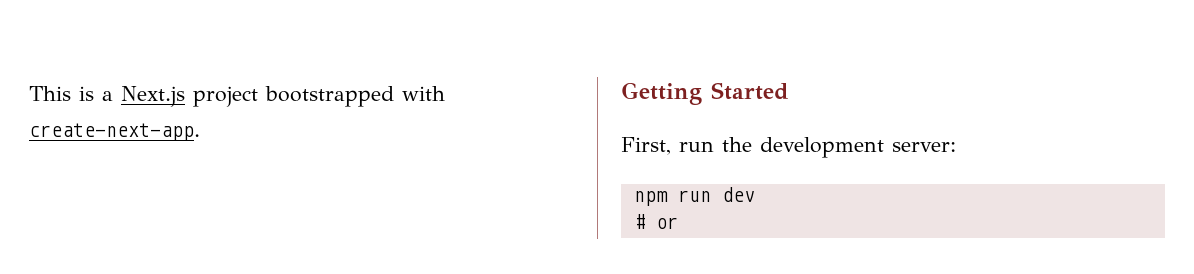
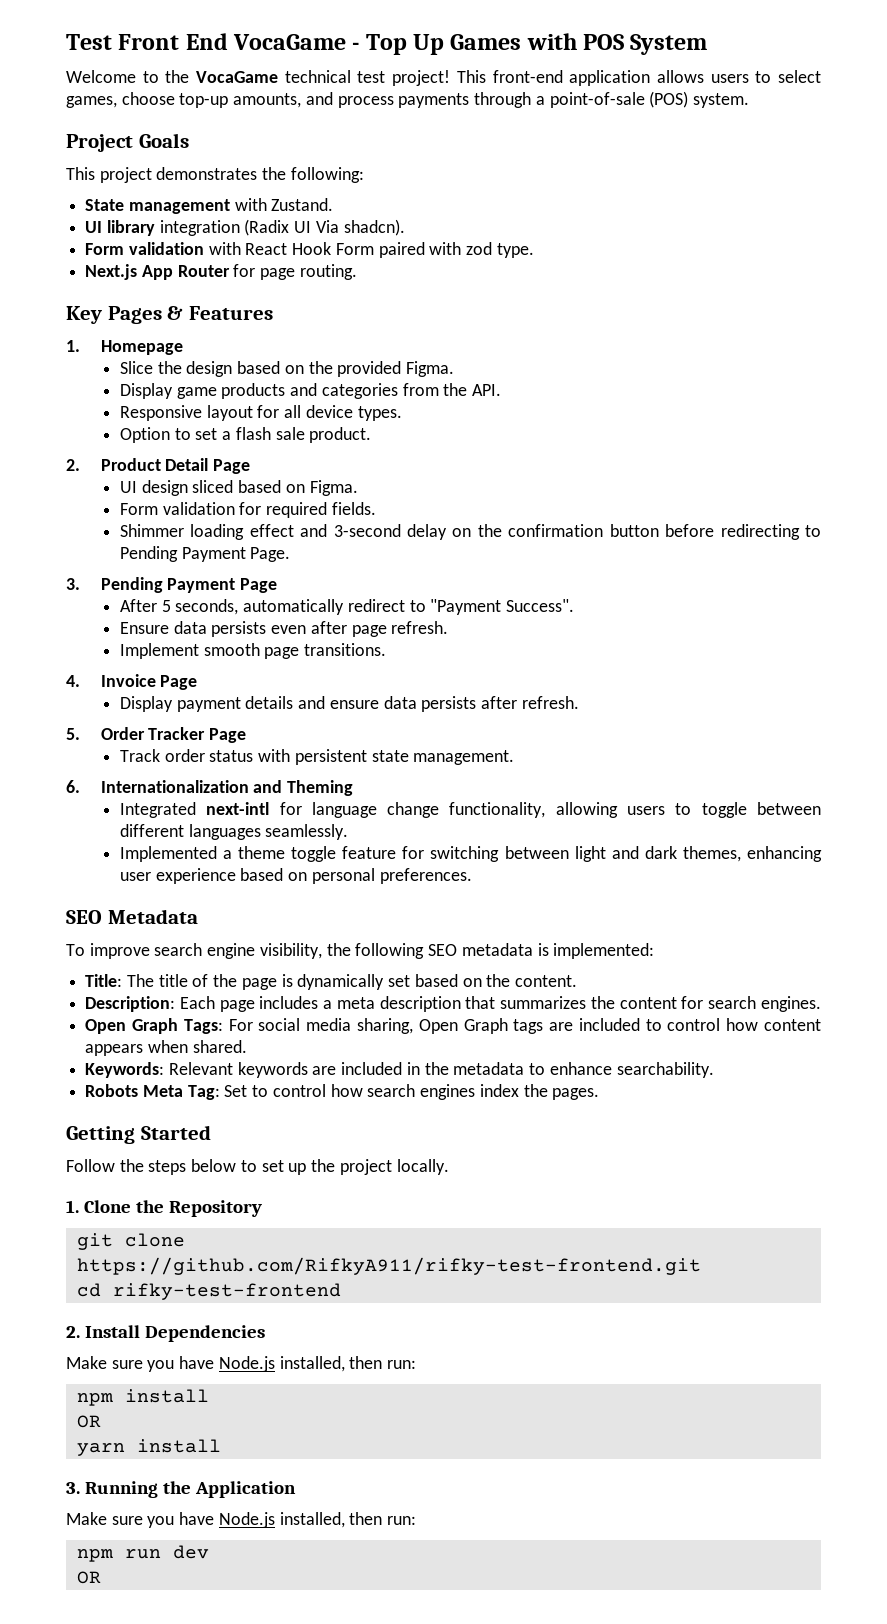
[29,86,445,107] [29,123,200,141] [621,82,789,105] [621,137,956,158] This is a Next.js project bootstrapped with create-next-app. // Getting Started // First, run the development server: -> [66,33,708,55] [66,70,822,86] [66,91,749,108] [66,133,189,152] [66,167,364,183] [85,198,334,214] [85,219,405,236] [85,242,534,258] [85,264,357,280] [66,306,274,324] [66,340,183,355] [119,361,455,377] [119,383,502,399] [119,405,402,421] [119,427,372,443] [66,458,251,474] [119,480,358,496] [119,502,376,518] [119,524,821,540] [119,546,291,562] [66,577,278,593] [119,599,575,615] [119,621,449,637] [119,643,387,659] [66,674,198,690] [119,696,579,712] [66,727,247,743] [119,749,515,765] [66,780,354,796] [119,802,821,818] [119,824,349,840] [119,846,822,862] [119,868,472,884] [66,909,198,924] [66,943,655,959] [85,974,577,990] [85,996,821,1012] [85,1018,821,1034] [85,1040,247,1056] [85,1062,714,1078] [85,1084,600,1100] [66,1125,211,1144] [66,1159,449,1175] [66,1200,262,1217] [76,1233,185,1250] [76,1257,701,1275] [76,1283,341,1300] [66,1325,265,1342] [66,1356,417,1372] [76,1389,209,1406] [76,1415,101,1428] [76,1439,221,1456] [66,1481,296,1498] [66,1512,417,1528] Test Front End VocaGame - Top Up Games with POS System // Welcome to the VocaGame technical test project! This front-end application allows users to select games, choose top-up amounts, and process payments through a point-of-sale (POS) system. // Project Goals // This project demonstrates the following: // State management with Zustand. // UI library integration (Radix UI Via shadcn). // Form validation with React Hook Form paired with zod type. // Next.js App Router for page routing. // Key Pages & Features // 1. Homepage // Slice the design based on the provided Figma. // Display game products and categories from the API. // Responsive layout for all device types. // Option to set a flash sale product. // 2. Product Detail Page // UI design sliced based on Figma. // Form validation for required fields. // Shimmer loading effect and 3-second delay on the confirmation button before redirecting to Pending Payment Page. // 3. Pending Payment Page // After 5 seconds, automatically redirect to "Payment Success". // Ensure data persists even after page refresh. // Implement smooth page transitions. // 4. Invoice Page // Display payment details and ensure data persists after refresh. // 5. Order Tracker Page // Track order status with persistent state management. // 6. Internationalization and Theming // Integrated next-intl for language change functionality, allowing users to toggle between different languages seamlessly. // Implemented a theme toggle feature for switching between light and dark themes, enhancing user experience based on personal preferences. // SEO Metadata // To improve search engine visibility, the following SEO metadata is implemented: // Title: The title of the page is dynamically set based on the content. // Description: Each page includes a meta description that summarizes the content for search engines. // Open Graph Tags: For social media sharing, Open Graph tags are included to control how content appears when shared. // Keywords: Relevant keywords are included in the metadata to enhance searchability. // Robots Meta Tag: Set to control how search engines index the pages. // Getting Started // Follow the steps below to set up the project locally. // 1. Clone the Repository // git clone https://github.com/RifkyA911/rifky-test-frontend.git // cd rifky-test-frontend // 2. Install Dependencies // Make sure you have Node.js installed, then run: // npm install // OR // yarn install // 3. Running the Application // Make sure you have Node.js installed, then run:
[633,214,678,229] # or -> [76,1571,101,1584] OR

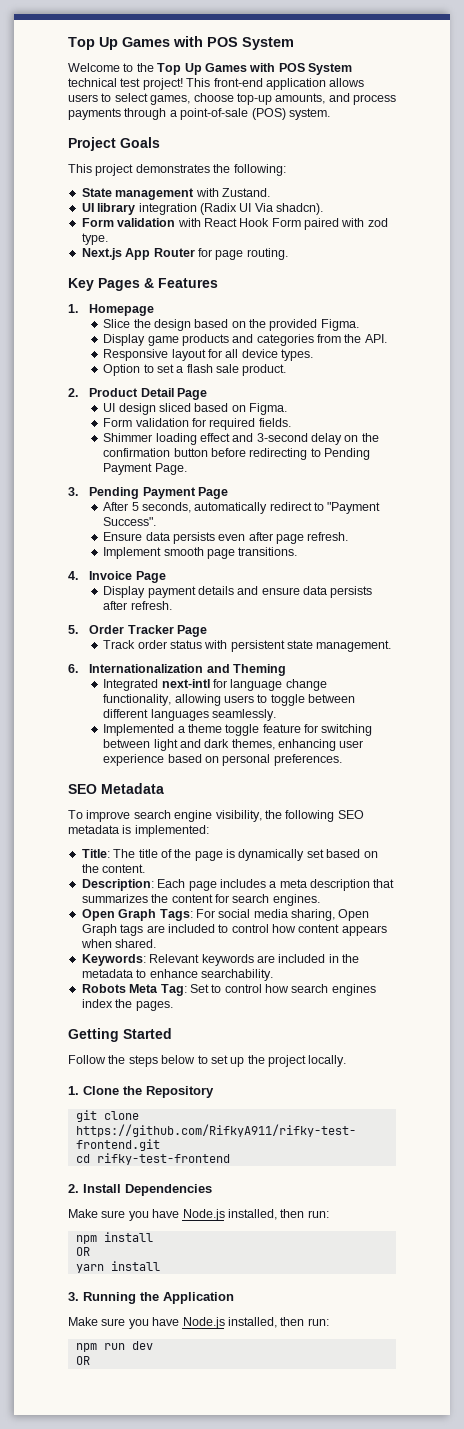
[66,33,360,50] Test Front End VocaGame - -> (68, 43) none
[196,71,279,83] VocaGame -> [157,63,352,75] Top Up Games with POS System

